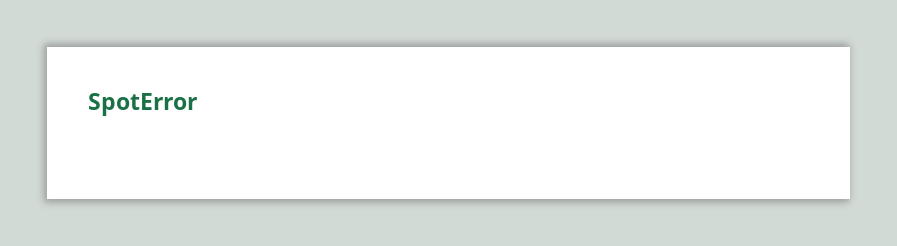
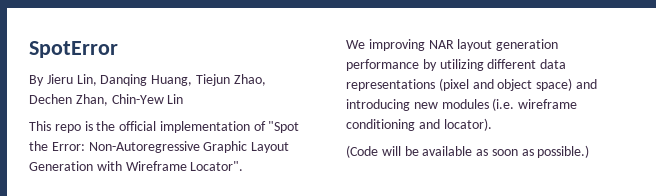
(197, 104) none -> [29,74,266,86] [29,94,184,106] [29,121,300,133] [29,141,290,153] [29,161,244,171] [346,39,559,51] [346,59,567,71] [346,78,597,91] [346,98,578,111] [346,118,492,131] [346,145,590,158] // By Jieru Lin, Danqing Huang, Tiejun Zhao, Dechen Zhan, Chin-Yew Lin // This repo is the official implementation of "Spot the Error: Non-Autoregressive Graphic Layout Generation with Wireframe Locator". // We improving NAR layout generation performance by utilizing different data representations (pixel and object space) and introducing new modules (i.e. wireframe conditioning and locator). // (Code will be available as soon as possible.)

